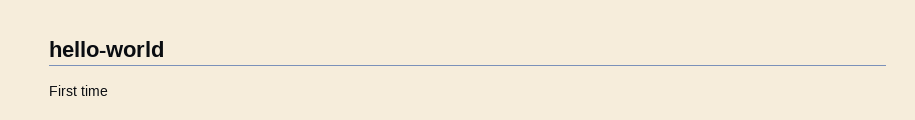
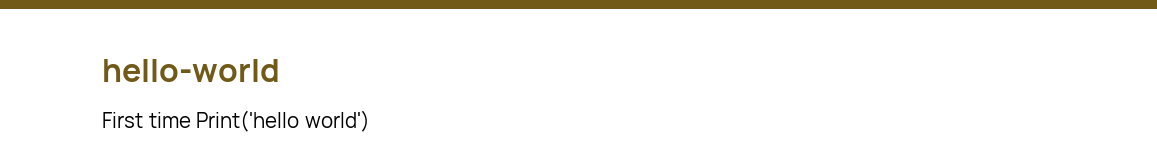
(108, 90) none -> [196,110,370,132] Print('hello world')

